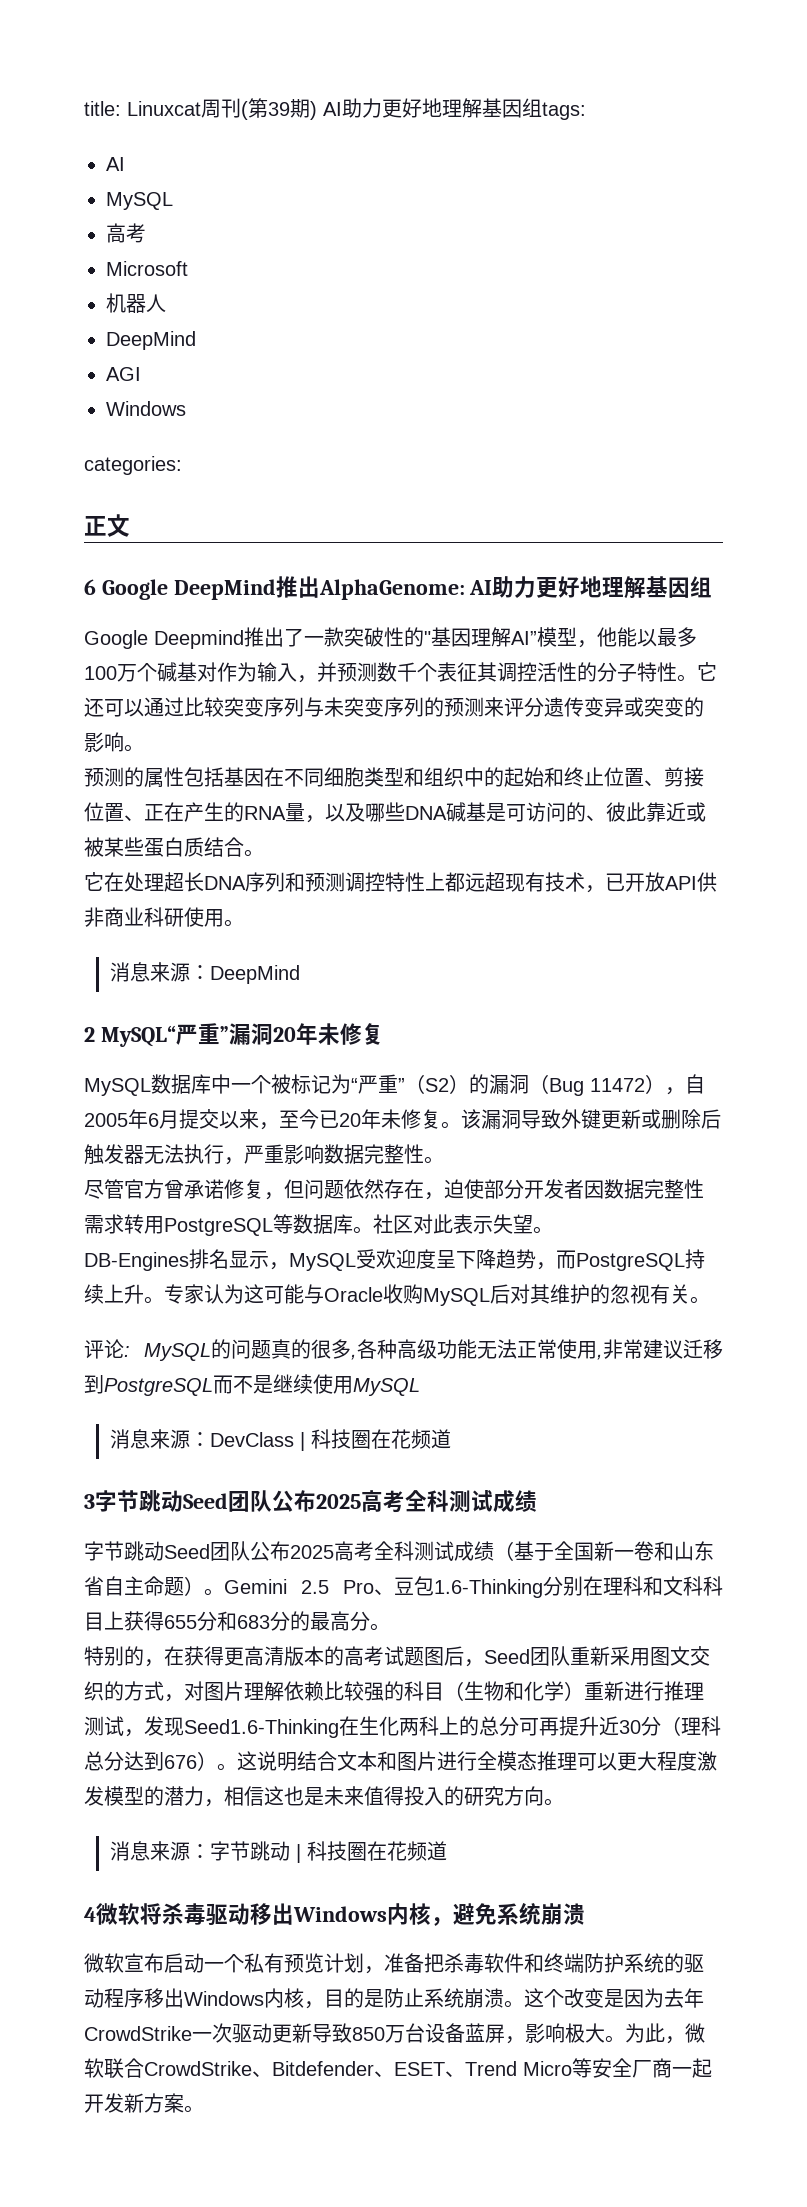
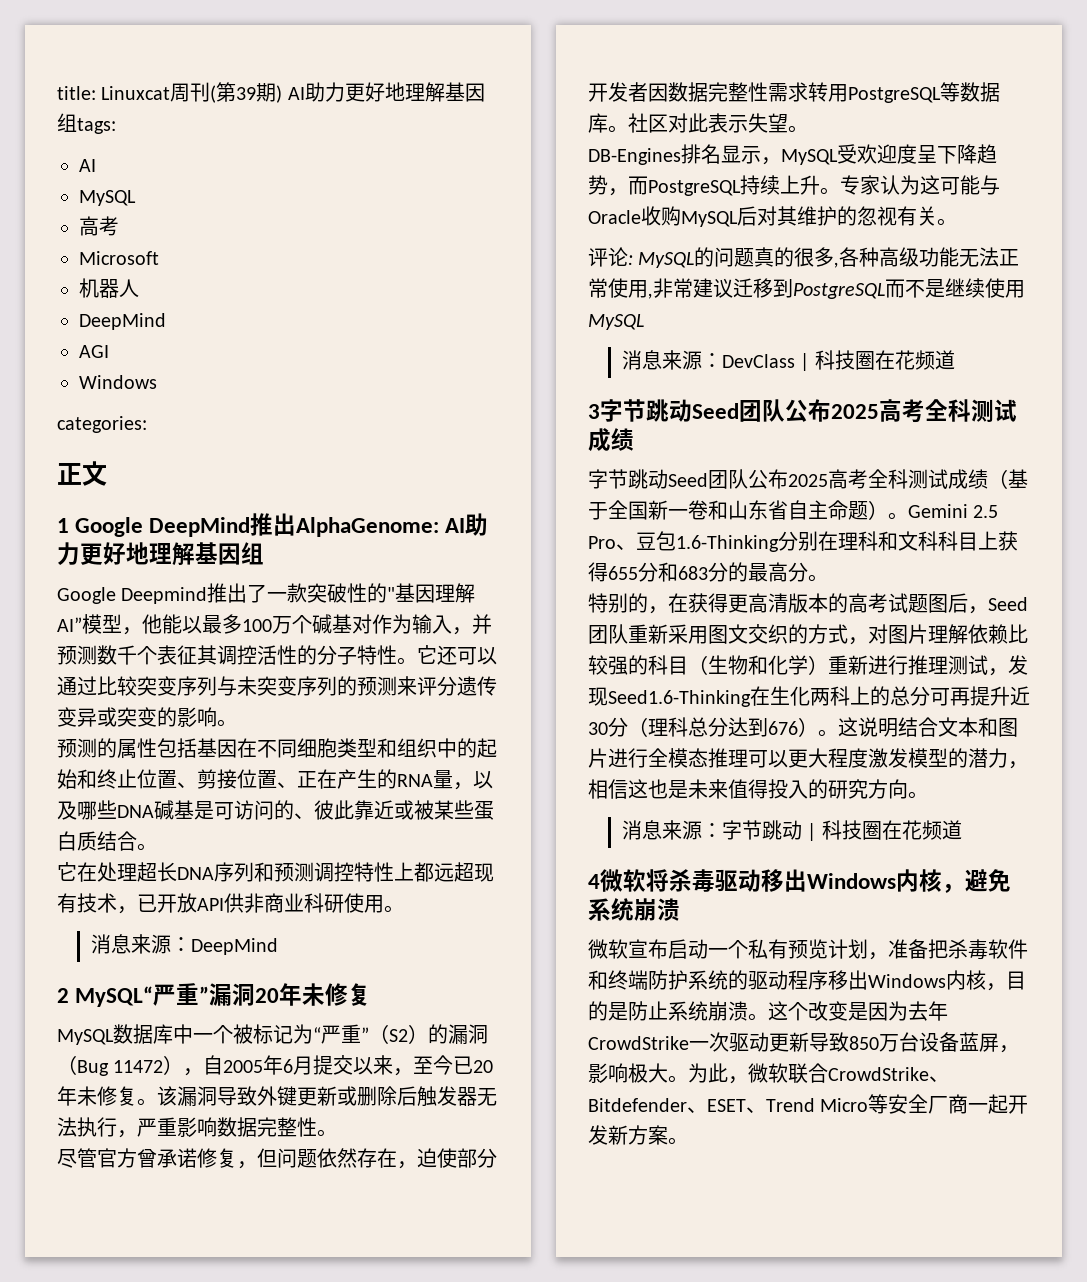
[84,579,96,595] 6 -> [57,518,69,533] 1

